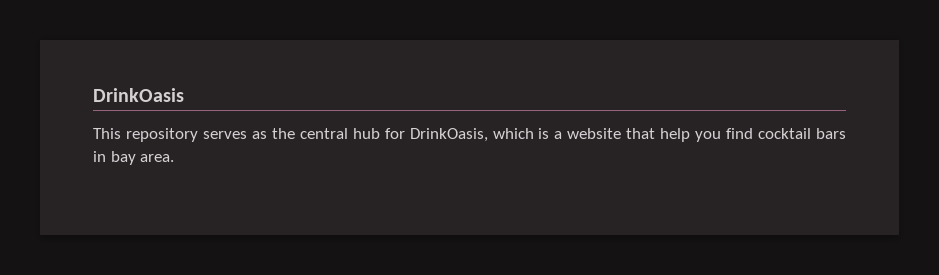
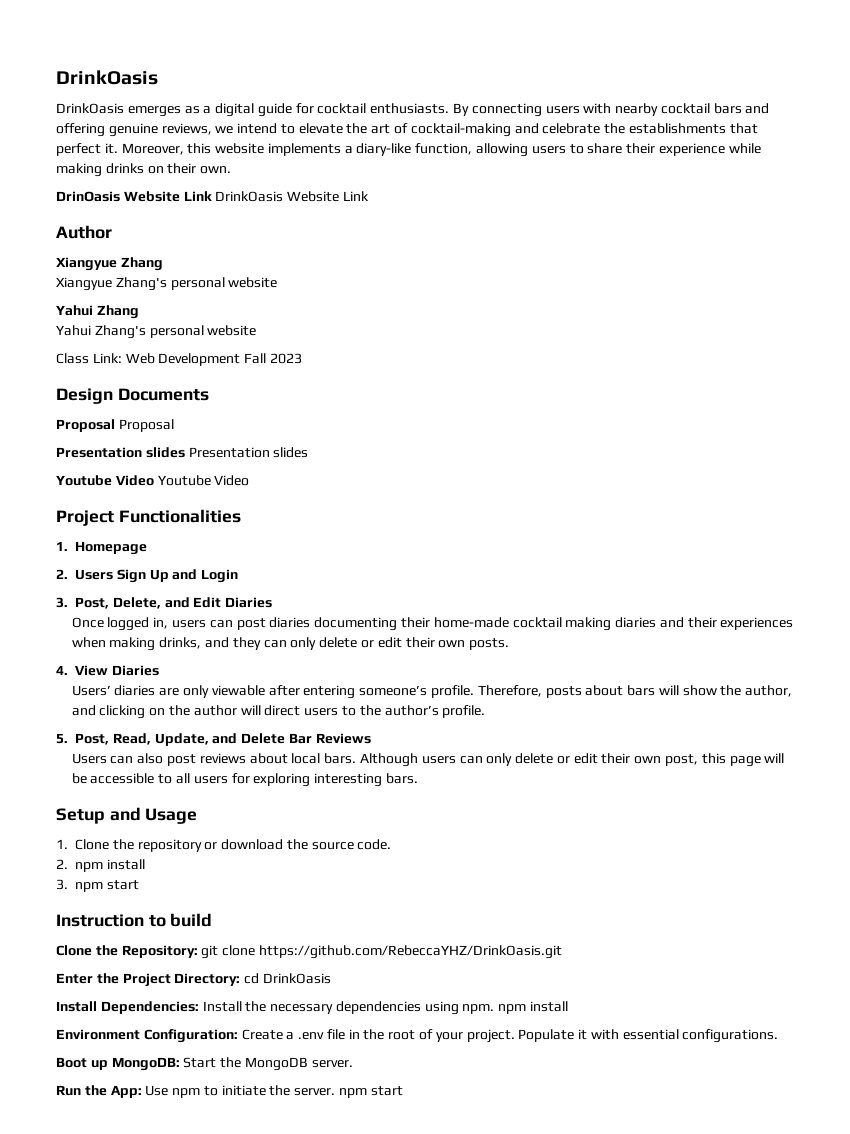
[93,88,184,102] [93,128,847,142] [93,151,175,165] DrinkOasis // This repository serves as the central hub for DrinkOasis, which is a website that help you find cocktail bars in bay area. -> [56,70,158,85] [56,103,770,117] [56,123,758,137] [56,143,761,157] [56,163,232,177] [56,191,369,202] [56,225,112,239] [56,257,163,271] [56,277,278,291] [56,305,139,319] [56,325,257,339] [56,353,302,366] [56,388,209,404] [56,419,174,432] [56,447,309,458] [56,475,250,486] [56,509,241,526] [56,541,147,555] [56,569,239,583] [56,597,273,609] [71,617,794,631] [71,637,510,651] [56,665,159,676] [71,685,793,699] [71,705,486,719] [56,733,371,746] [71,753,785,767] [71,773,418,787] [56,807,198,824] [56,839,392,852] [56,859,145,872] [56,879,139,892] [56,913,213,927] [56,945,562,959] [56,973,331,987] [56,1001,569,1015] [56,1029,779,1043] [56,1057,353,1071] [56,1085,403,1098] DrinkOasis // DrinkOasis emerges as a digital guide for cocktail enthusiasts. By connecting users with nearby cocktail bars and offering genuine reviews, we intend to elevate the art of cocktail-making and celebrate the establishments that perfect it. Moreover, this website implements a diary-like function, allowing users to share their experience while making drinks on their own. // DrinOasis Website Link DrinkOasis Website Link // Author // Xiangyue Zhang // Xiangyue Zhang's personal website // Yahui Zhang // Yahui Zhang's personal website // Class Link: Web Development Fall 2023 // Design Documents // Proposal Proposal // Presentation slides Presentation slides // Youtube Video Youtube Video // Project Functionalities // 1. Homepage // 2. Users Sign Up and Login // 3. Post, Delete, and Edit Diaries // Once logged in, users can post diaries documenting their home-made cocktail making diaries and their experiences when making drinks, and they can only delete or edit their own posts. // 4. View Diaries // Users’ diaries are only viewable after entering someone’s profile. Therefore, posts about bars will show the author, and clicking on the author will direct users to the author’s profile. // 5. Post, Read, Update, and Delete Bar Reviews // Users can also post reviews about local bars. Although users can only delete or edit their own post, this page will be accessible to all users for exploring interesting bars. // Setup and Usage // 1. Clone the repository or download the source code. // 2. npm install // 3. npm start // Instruction to build // Clone the Repository: git clone https://github.com/RebeccaYHZ/DrinkOasis.git // Enter the Project Directory: cd DrinkOasis // Install Dependencies: Install the necessary dependencies using npm. npm install // Environment Configuration: Create a .env file in the root of your project. Populate it with essential configurations. // Boot up MongoDB: Start the MongoDB server. // Run the App: Use npm to initiate the server. npm start

